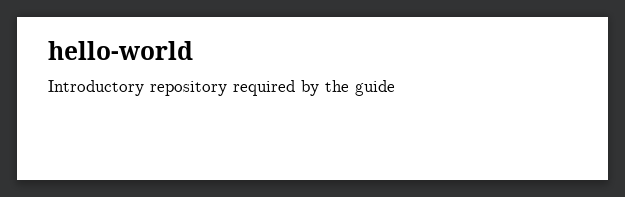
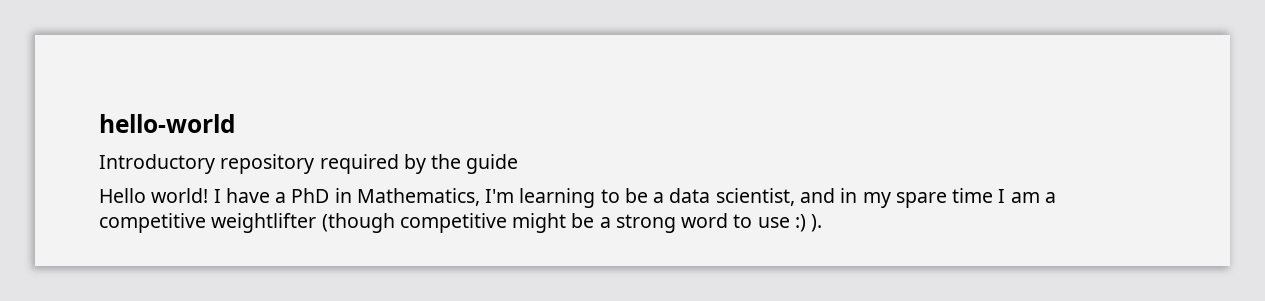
(395, 88) none -> [99,188,1056,208] [99,213,823,233] // Hello world! I have a PhD in Mathematics, I'm learning to be a data scientist, and in my spare time I am a competitive weightlifter (though competitive might be a strong word to use :) ).

